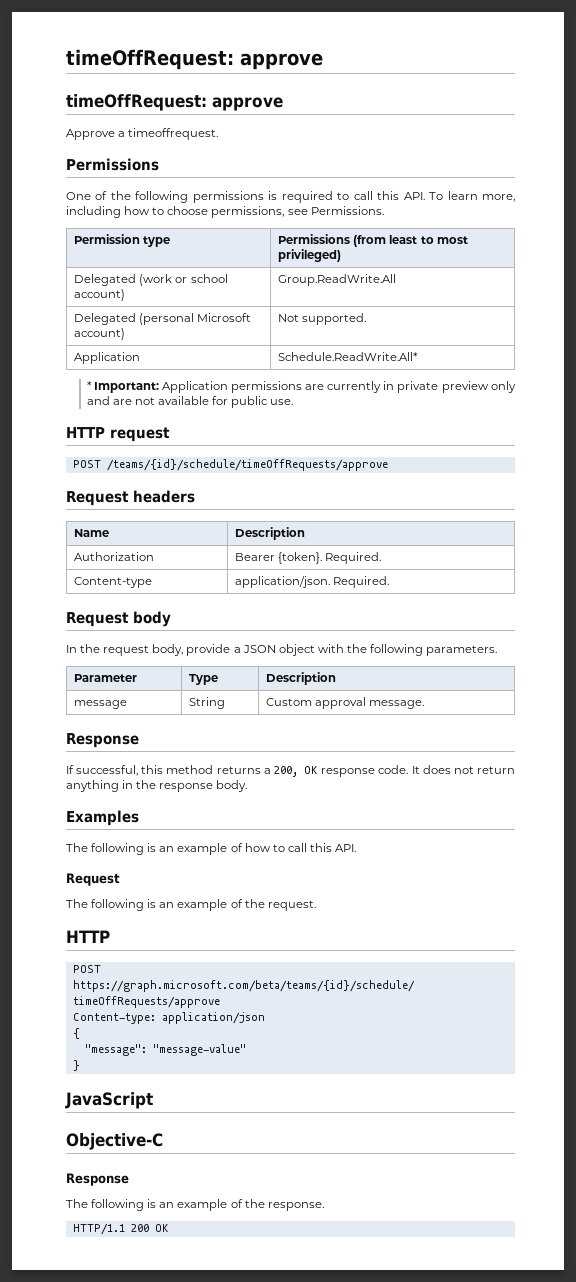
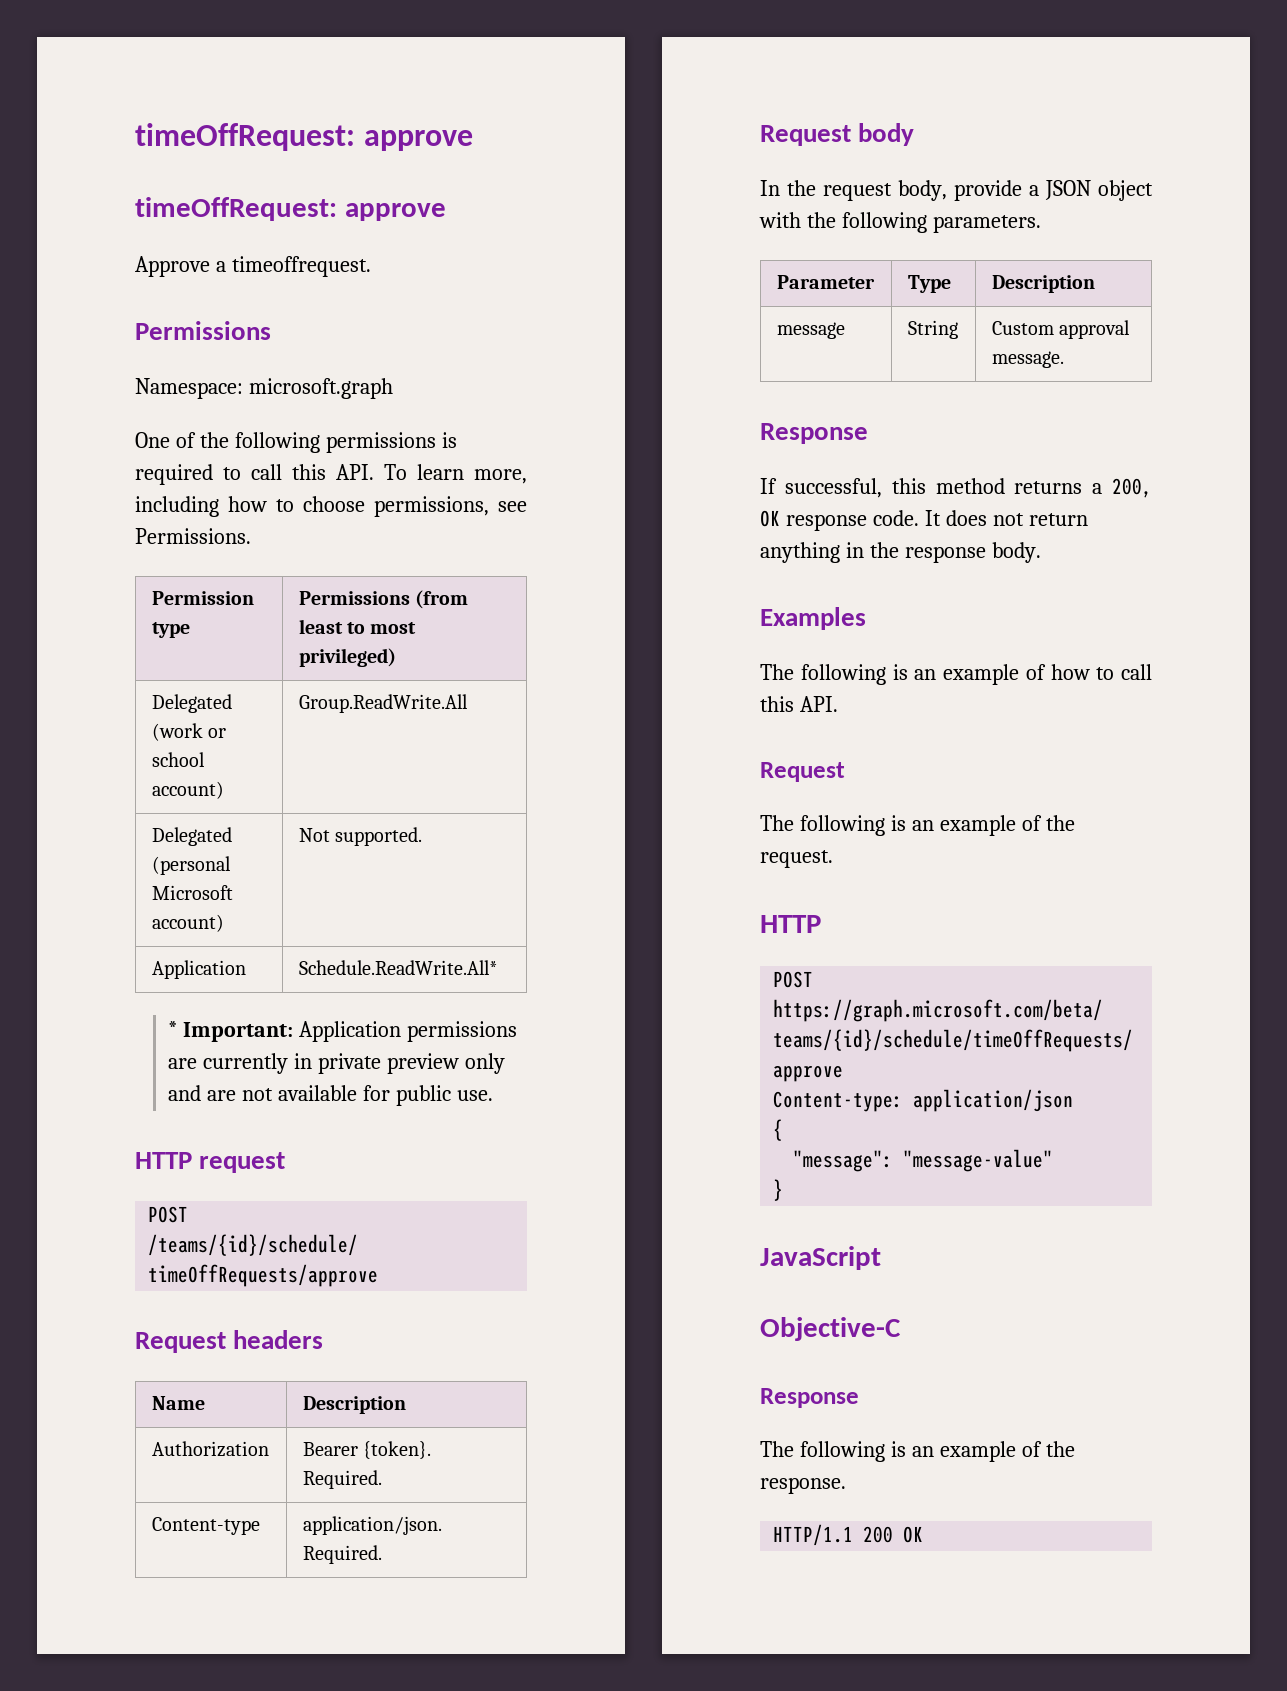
(159, 164) none -> [135,378,393,399] // Namespace: microsoft.graph

